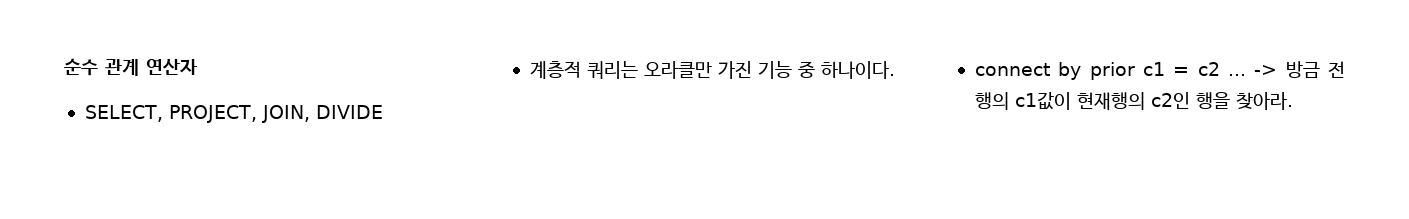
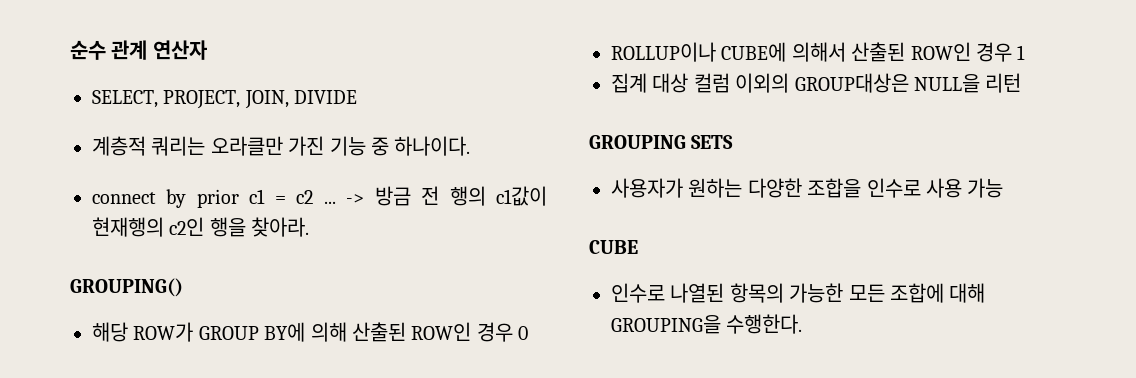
(1293, 101) none -> [70,278,183,297] [92,322,529,342] [611,42,1026,62] [611,73,1022,93] [589,135,734,149] [611,178,1004,198] [589,240,638,254] [611,283,986,303] [611,314,803,334] // GROUPING() // 해당 ROW가 GROUP BY에 의해 산출된 ROW인 경우 0 // ROLLUP이나 CUBE에 의해서 산출된 ROW인 경우 1 // 집계 대상 컬럼 이외의 GROUP대상은 NULL을 리턴 // GROUPING SETS // 사용자가 원하는 다양한 조합을 인수로 사용 가능 // CUBE // 인수로 나열된 항목의 가능한 모든 조합에 대해 GROUPING을 수행한다.

